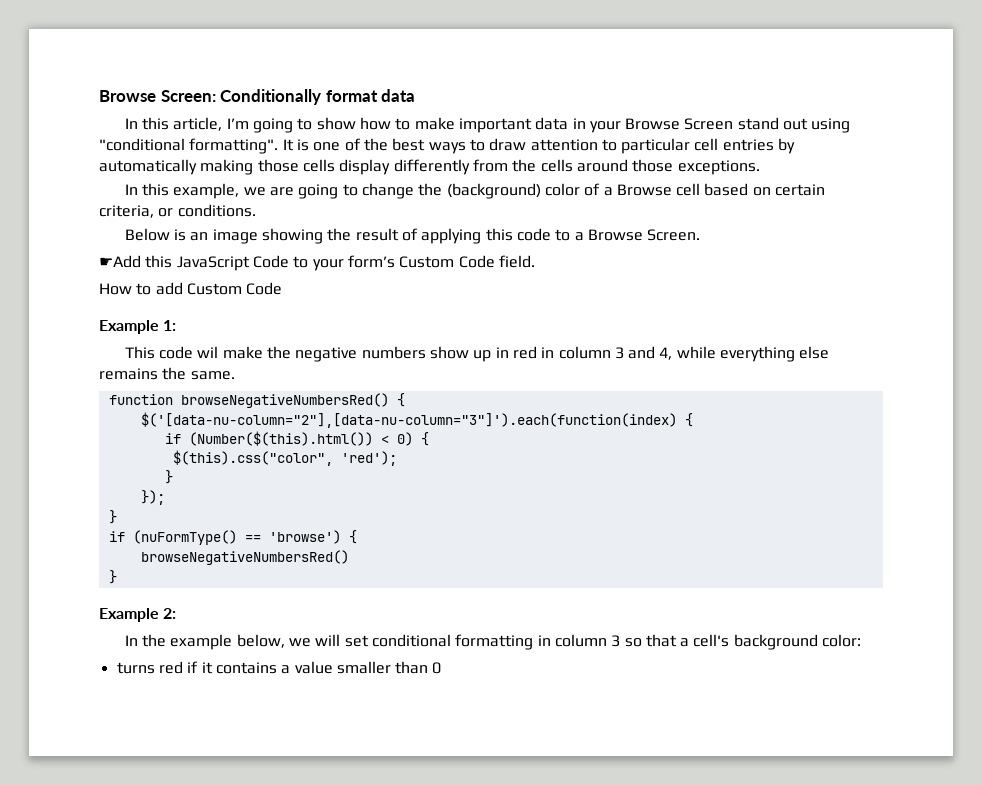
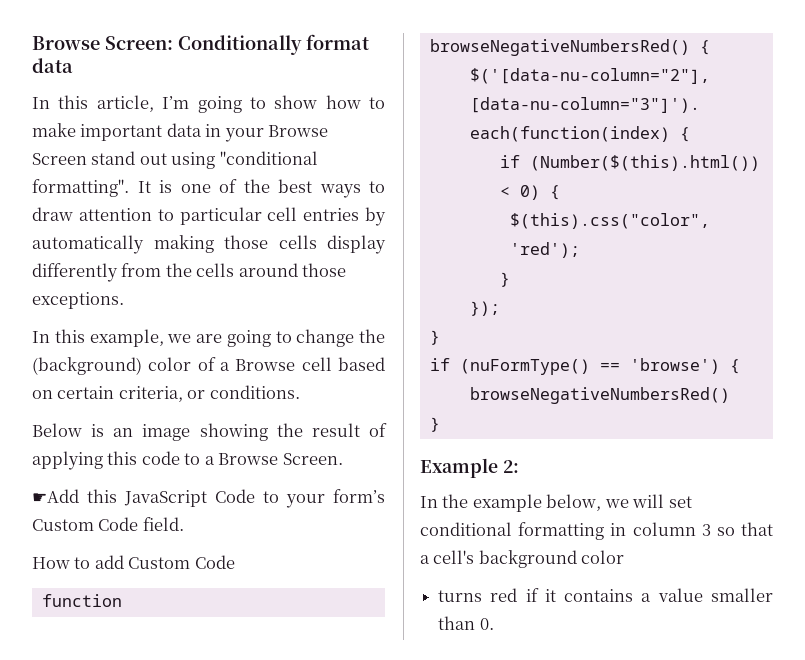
[99,320,177,334] [124,346,830,362] [99,367,235,380] // Example 1: // This code wil make the negative numbers show up in red in column 3 and 4, while everything else remains the same. -> (235, 562) none
[822,634,862,647] color: -> [581,550,625,564] color
[432,662,442,674] 0 -> [479,618,494,630] 0.

